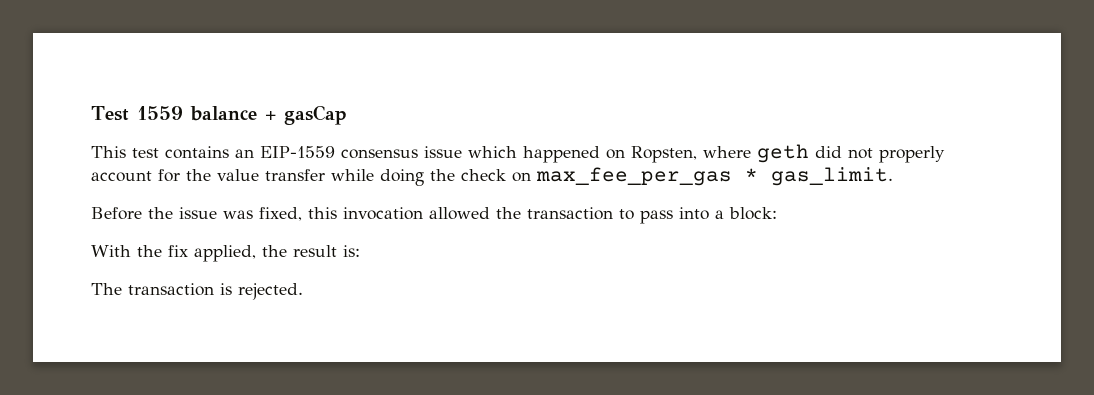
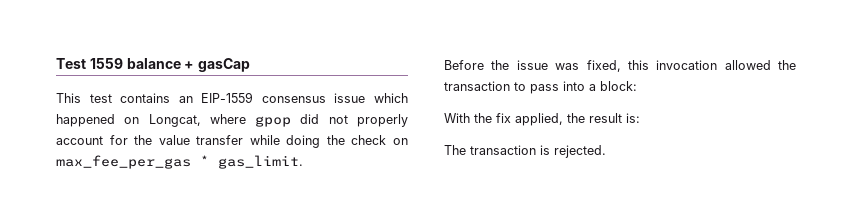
[631,144,809,163] Ropsten, where geth -> [148,114,292,127] Longcat, where gpop

